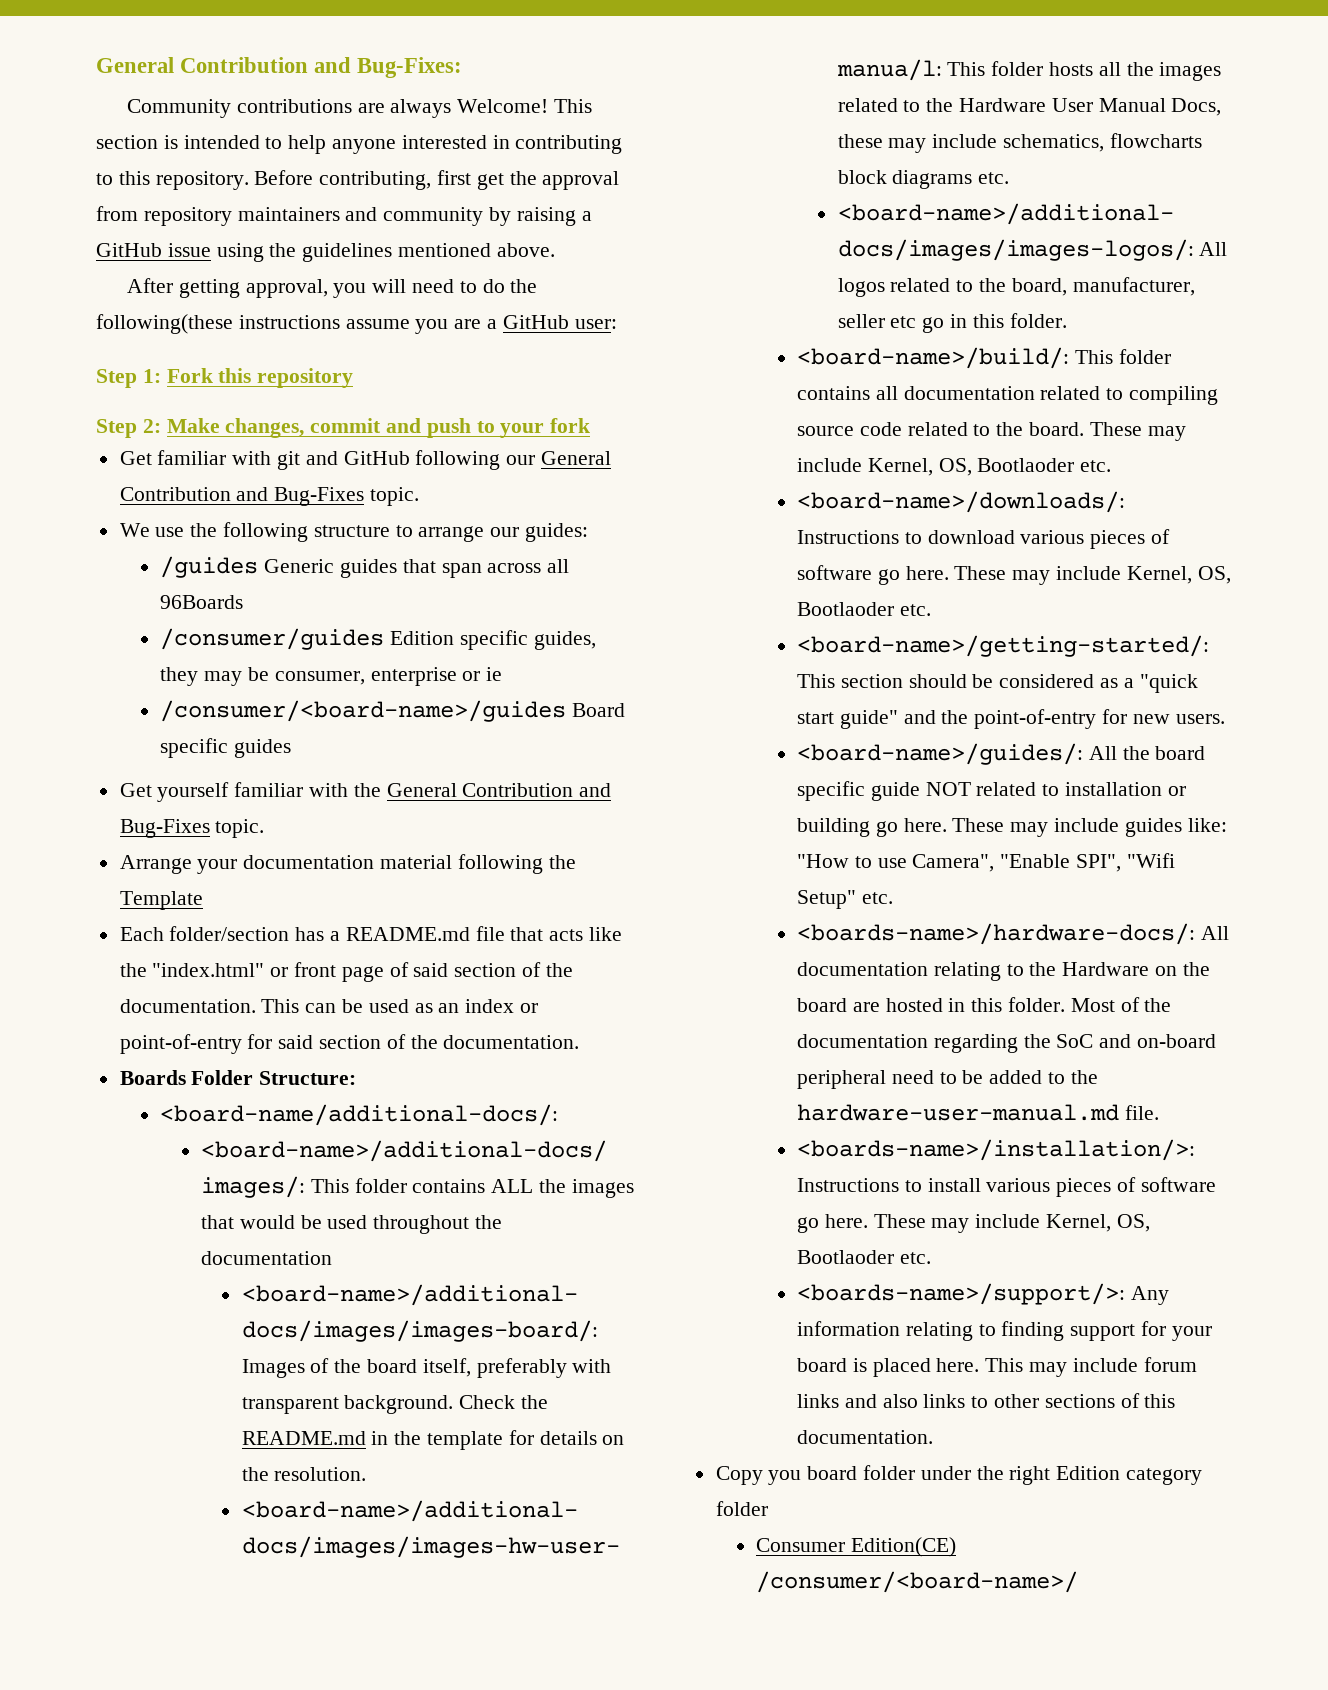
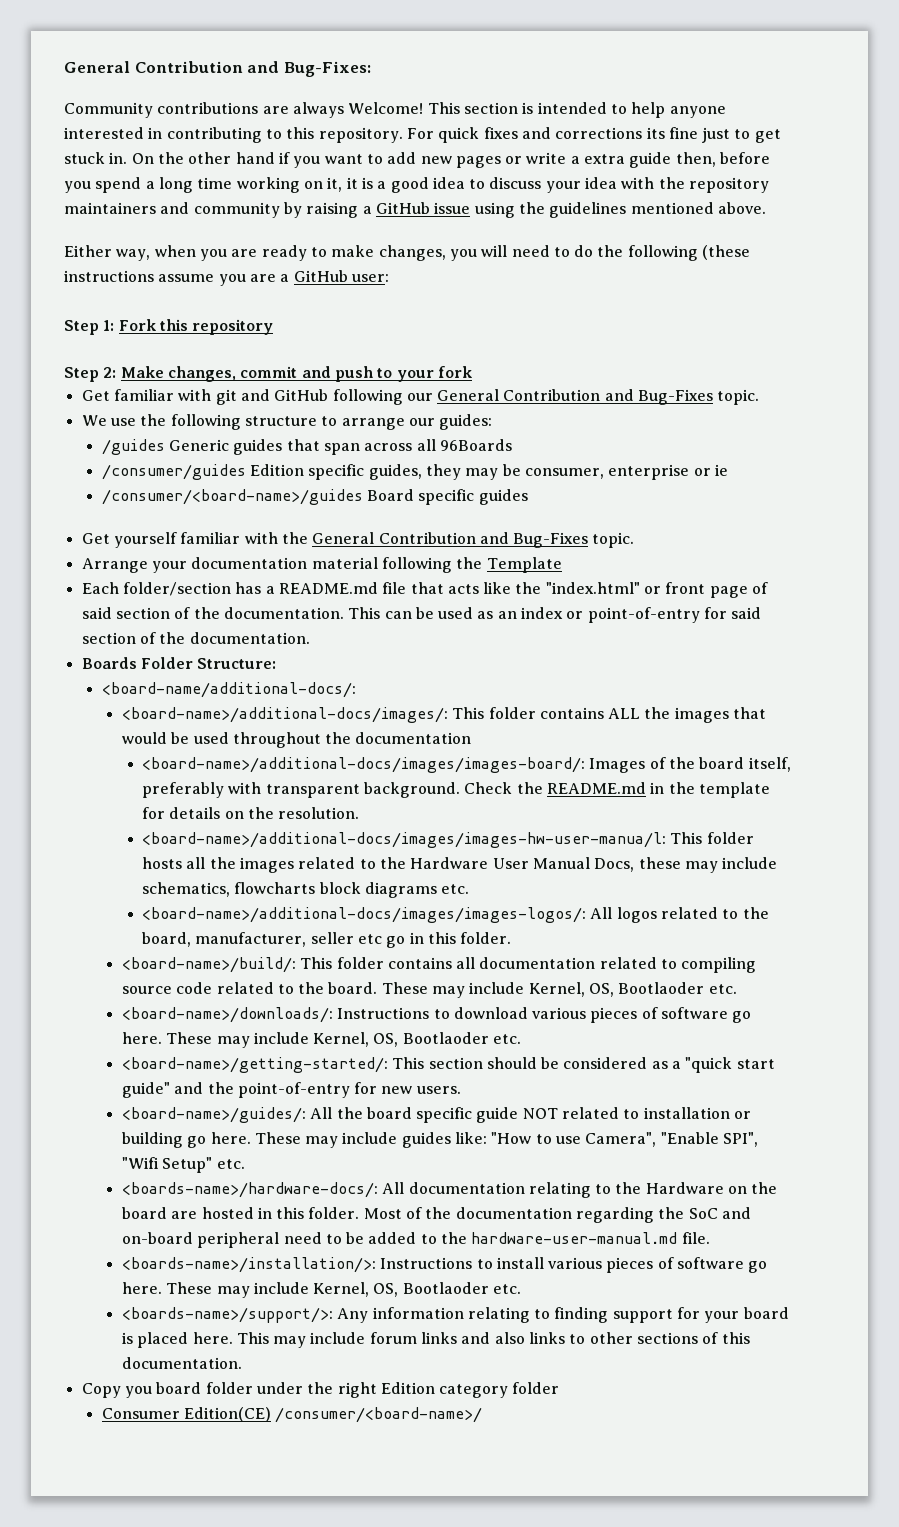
[254,170,620,190] [96,206,138,221] Before contributing, first get the approval from -> [406,127,781,143] [64,152,771,168] [64,177,685,193] For quick fixes and corrections its fine just to get stuck in. On the other hand if you want to add new pages or write a extra guide then, before you spend a long time working on it, it is a good idea to discuss your idea with the
[126,278,328,298] After getting approval, -> [64,245,446,261] Either way, when you are ready to make changes,
[96,314,233,334] following(these -> [627,245,751,261] following (these

